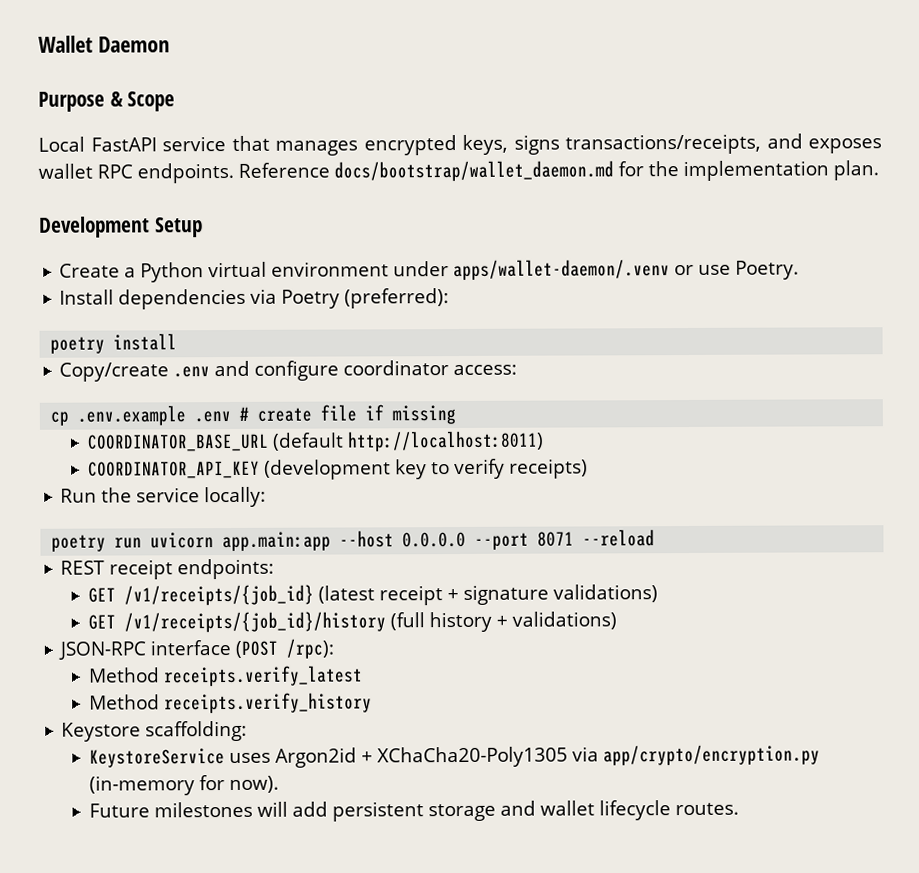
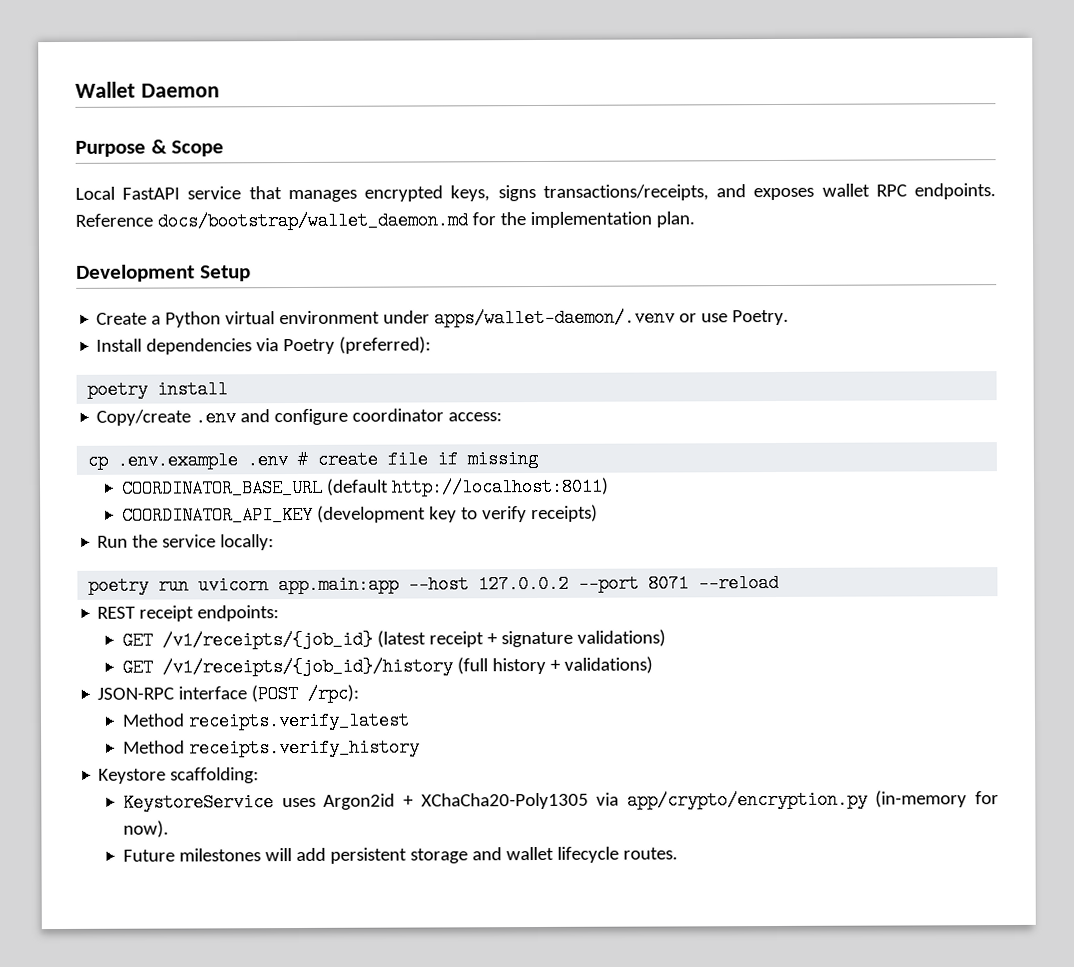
[402,531,467,548] 0.0.0.0 -> [478,574,570,594] 127.0.0.2

